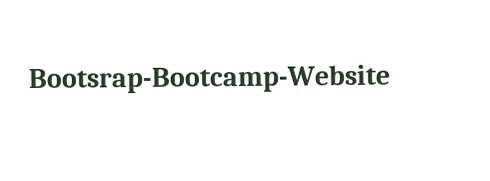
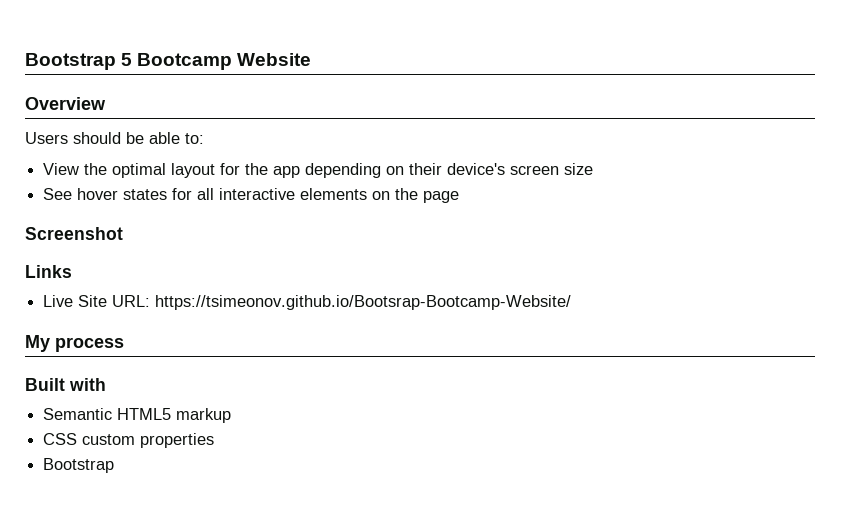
[28,64,391,95] Bootsrap-Bootcamp-Website -> [25,53,312,70] [25,97,106,110] [25,132,204,144] [43,163,594,178] [43,188,460,203] [25,227,123,240] [25,265,72,278] [43,295,572,310] [25,335,124,352] [25,378,106,391] [43,408,232,423] [43,433,215,448] [43,458,115,473] Bootstrap 5 Bootcamp Website // Overview // Users should be able to: // View the optimal layout for the app depending on their device's screen size // See hover states for all interactive elements on the page // Screenshot // Links // Live Site URL: https://tsimeonov.github.io/Bootsrap-Bootcamp-Website/ // My process // Built with // Semantic HTML5 markup // CSS custom properties // Bootstrap

